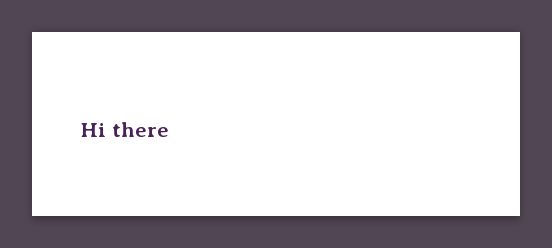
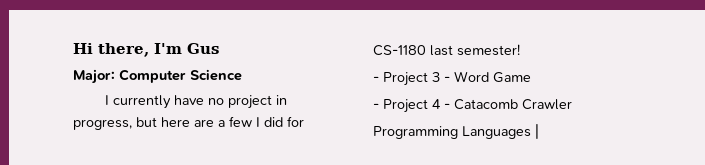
[111,122,169,137] there -> [98,43,219,57] [73,69,242,84] [105,95,288,109] [73,116,304,130] [373,44,520,56] [373,71,531,86] [373,99,572,113] [373,123,539,139] there, I'm Gus // Major: Computer Science // I currently have no project in progress, but here are a few I did for CS-1180 last semester! // - Project 3 - Word Game // - Project 4 - Catacomb Crawler // Programming Languages |

